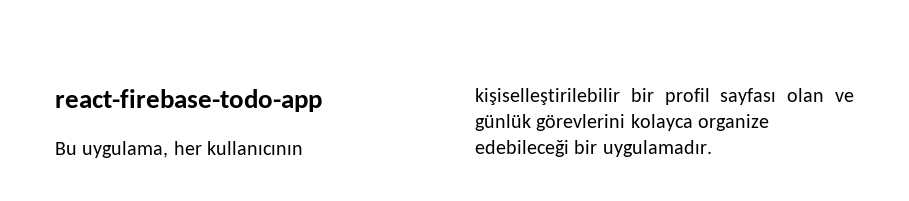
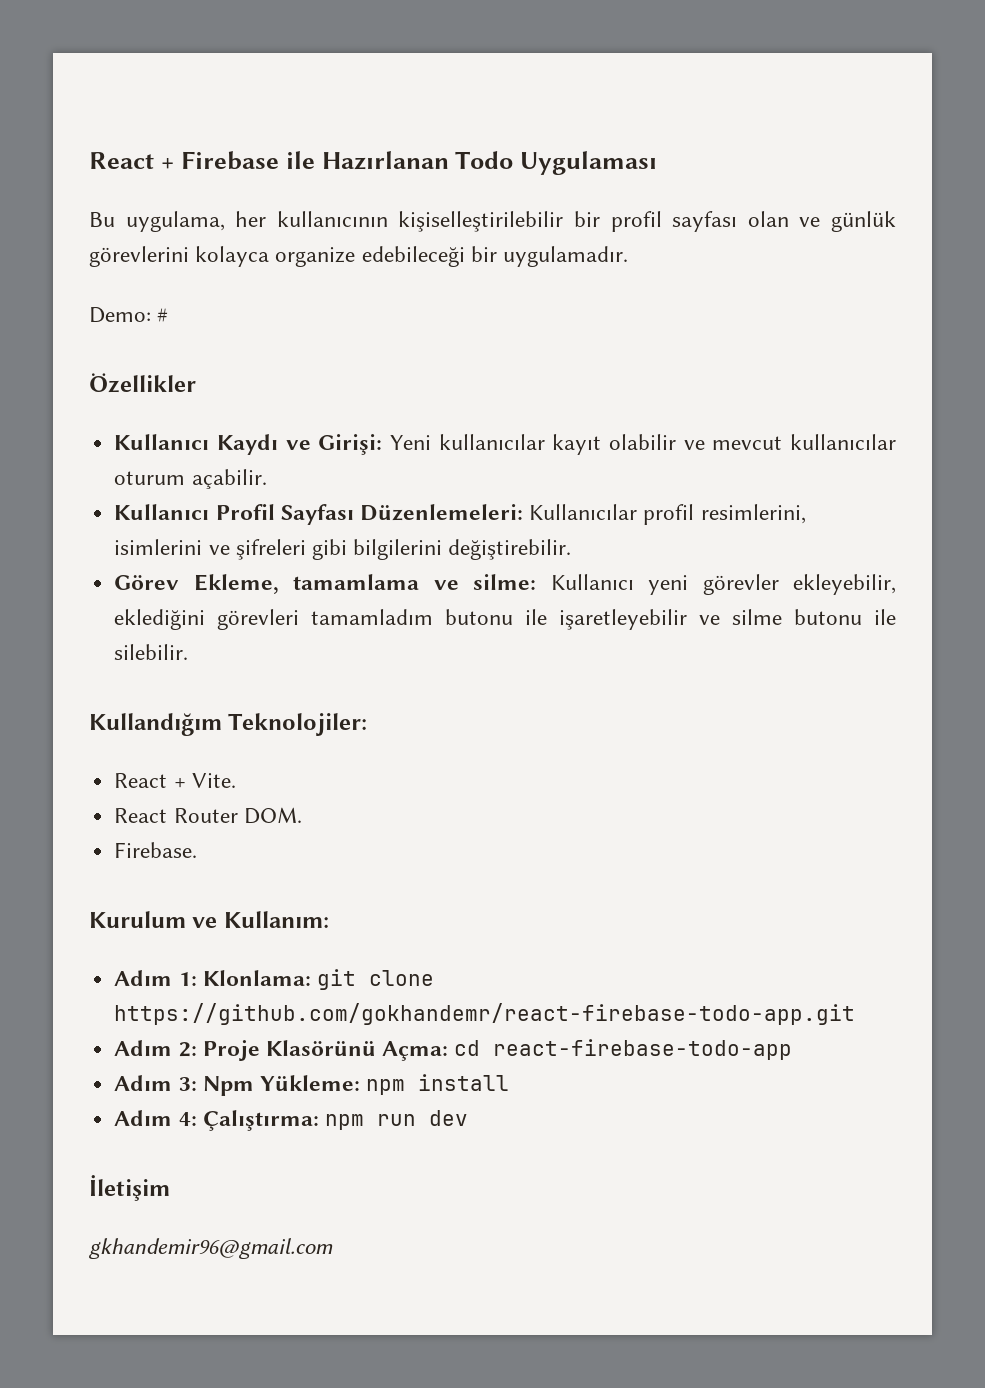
[55,89,322,112] react-firebase-todo-app -> [89,151,658,175] React + Firebase ile Hazırlanan Todo Uygulaması
(712, 148) none -> [89,307,169,323] [89,373,196,393] [114,434,896,455] [114,469,267,489] [114,504,806,525] [114,539,572,560] [114,574,896,595] [114,609,896,630] [114,644,189,660] [89,713,368,736] [114,773,236,788] [114,807,302,824] [114,842,198,858] [89,911,329,928] [114,969,434,990] [114,1003,856,1025] [114,1039,793,1061] [114,1074,510,1096] [114,1110,468,1131] [89,1175,170,1201] [89,1238,333,1259] // Demo: # // Özellikler // Kullanıcı Kaydı ve Girişi: Yeni kullanıcılar kayıt olabilir ve mevcut kullanıcılar oturum açabilir. // Kullanıcı Profil Sayfası Düzenlemeleri: Kullanıcılar profil resimlerini, isimlerini ve şifreleri gibi bilgilerini değiştirebilir. // Görev Ekleme, tamamlama ve silme: Kullanıcı yeni görevler ekleyebilir, eklediğini görevleri tamamladım butonu ile işaretleyebilir ve silme butonu ile silebilir. // Kullandığım Teknolojiler: // React + Vite. // React Router DOM. // Firebase. // Kurulum ve Kullanım: // Adım 1: Klonlama: git clone https://github.com/gokhandemr/react-firebase-todo-app.git // Adım 2: Proje Klasörünü Açma: cd react-firebase-todo-app // Adım 3: Npm Yükleme: npm install // Adım 4: Çalıştırma: npm run dev // İletişim // gkhandemir96@gmail.com

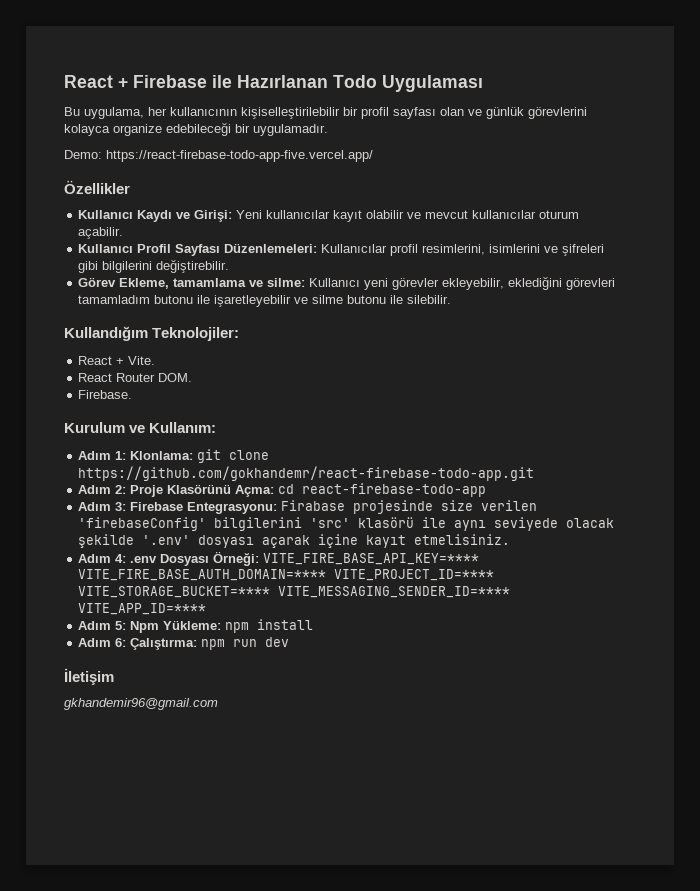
[157,308,169,322] # -> [106,150,373,162] https://react-firebase-todo-app-five.vercel.app/
(197, 1084) none -> [130,500,538,514] [78,517,615,531] [78,534,511,548] [78,551,480,566] [78,569,495,581] [78,586,511,598] [78,603,207,615] [78,621,127,630] Firebase Entegrasyonu: Firabase projesinde size verilen 'firebaseConfig' bilgilerini 'src' klasörü ile aynı seviyede olacak şekilde '.env' dosyası açarak içine kayıt etmelisiniz. // Adım 4: .env Dosyası Örneği: VITE_FIRE_BASE_API_KEY=**** VITE_FIRE_BASE_AUTH_DOMAIN=**** VITE_PROJECT_ID=**** VITE_STORAGE_BUCKET=**** VITE_MESSAGING_SENDER_ID=**** VITE_APP_ID=**** // Adım 5:
[178,1112,197,1126] 4: -> [115,638,127,647] 6:

